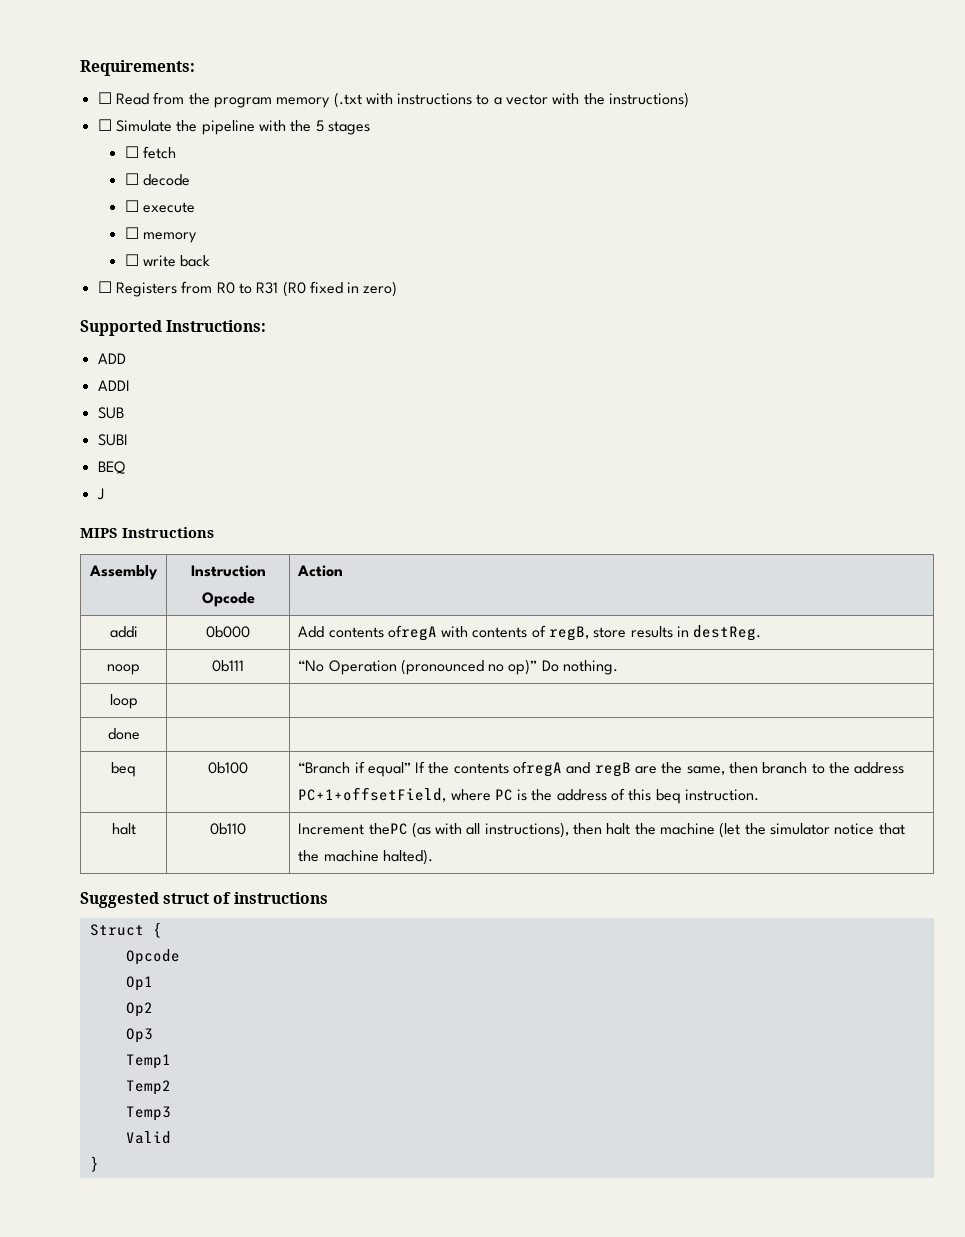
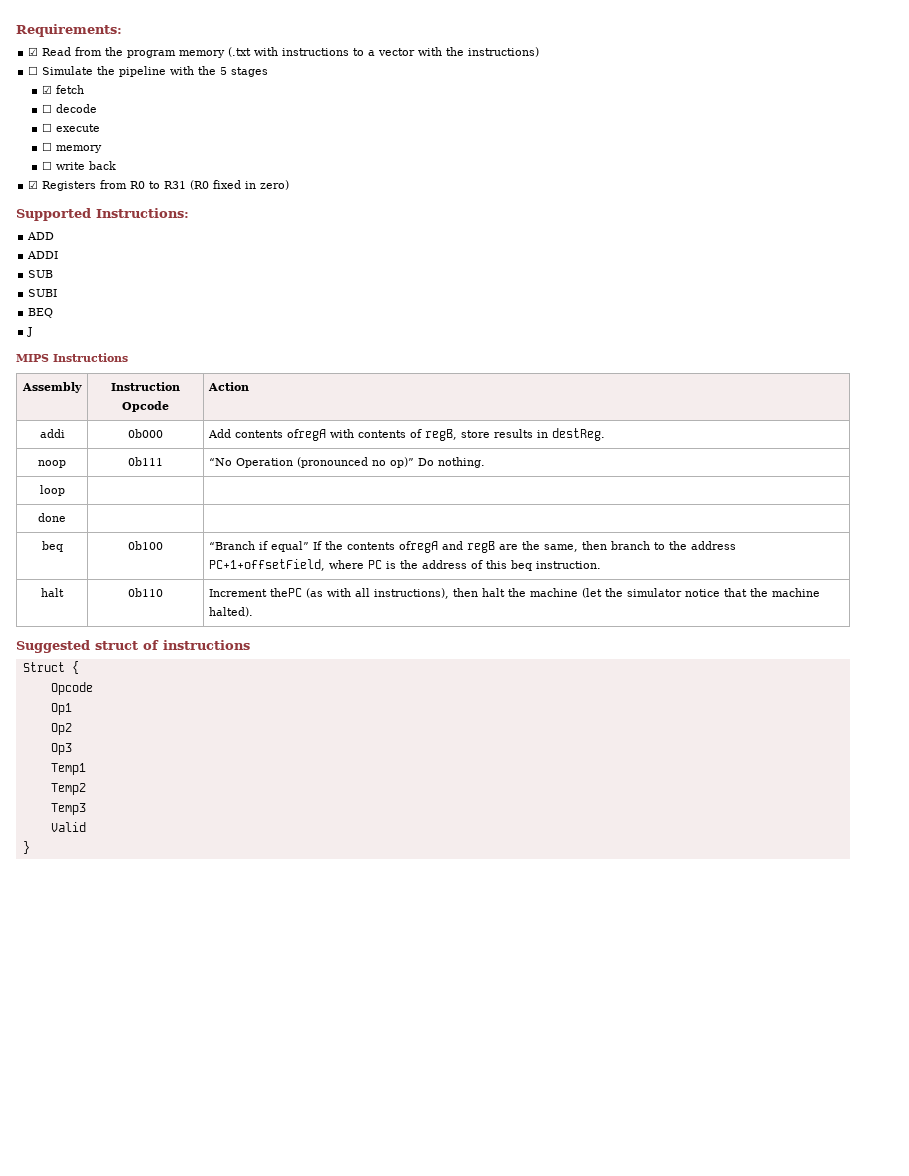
[97,92,112,104] ☐ -> [28,47,39,56] ☑
[124,146,139,158] ☐ -> [41,85,52,94] ☑
[97,281,112,293] ☐ -> [28,180,39,189] ☑

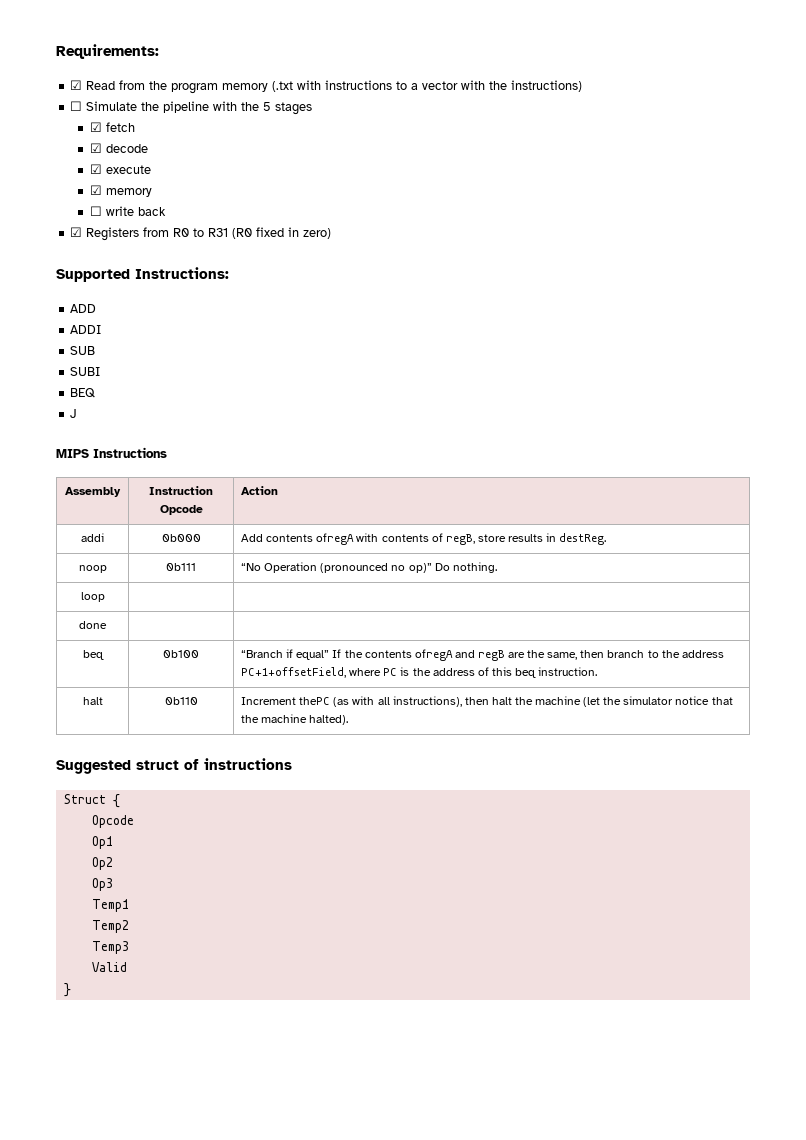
[41,104,52,113] ☐ -> [89,143,102,153] ☑
[41,123,52,132] ☐ -> [89,164,102,174] ☑
[41,142,52,151] ☐ -> [89,185,102,195] ☑

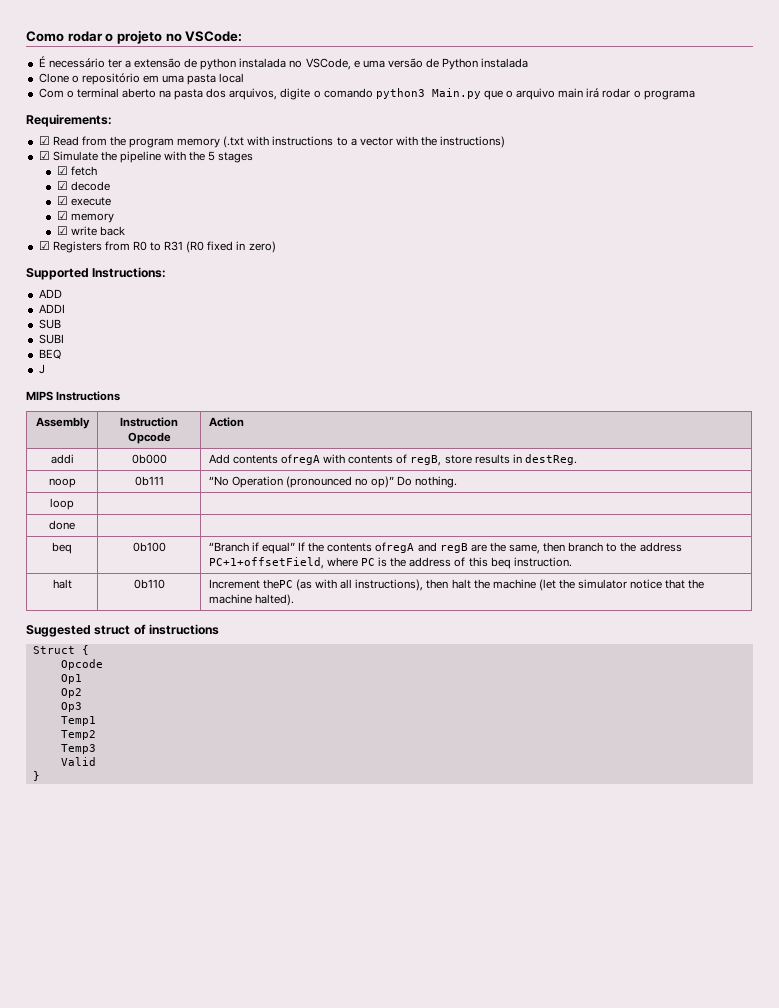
(56, 51) none -> [26,30,243,44] [38,56,529,70] [38,73,245,85] [38,88,695,100] Como rodar o projeto no VSCode: // É necessário ter a extensão de python instalada no VSCode, e uma versão de Python instalada // Clone o repositório em uma pasta local // Com o terminal aberto na pasta dos arquivos, digite o comando python3 Main.py que o arquivo main irá rodar o programa //
[70,101,83,111] ☐ -> [38,151,50,160] ☑
[89,206,102,216] ☐ -> [56,226,68,235] ☑

